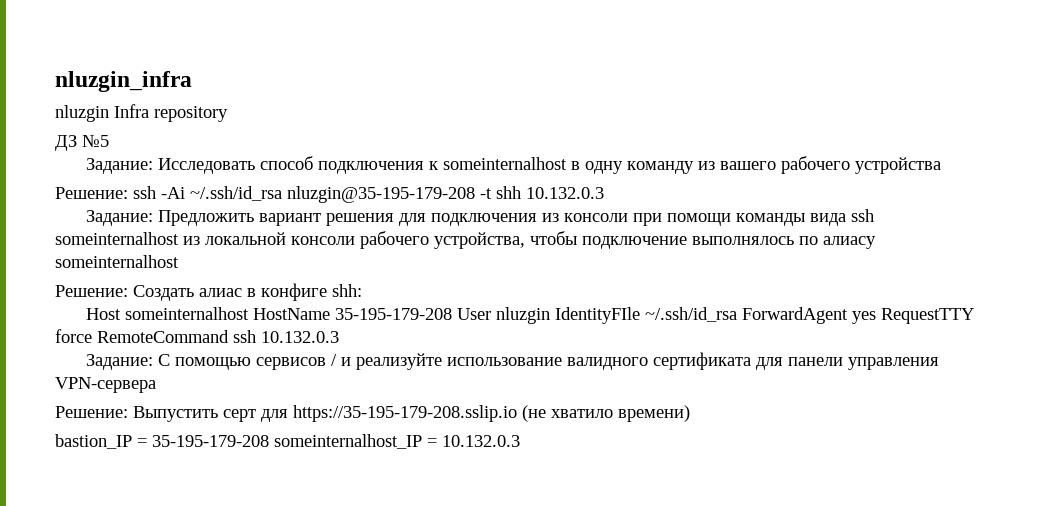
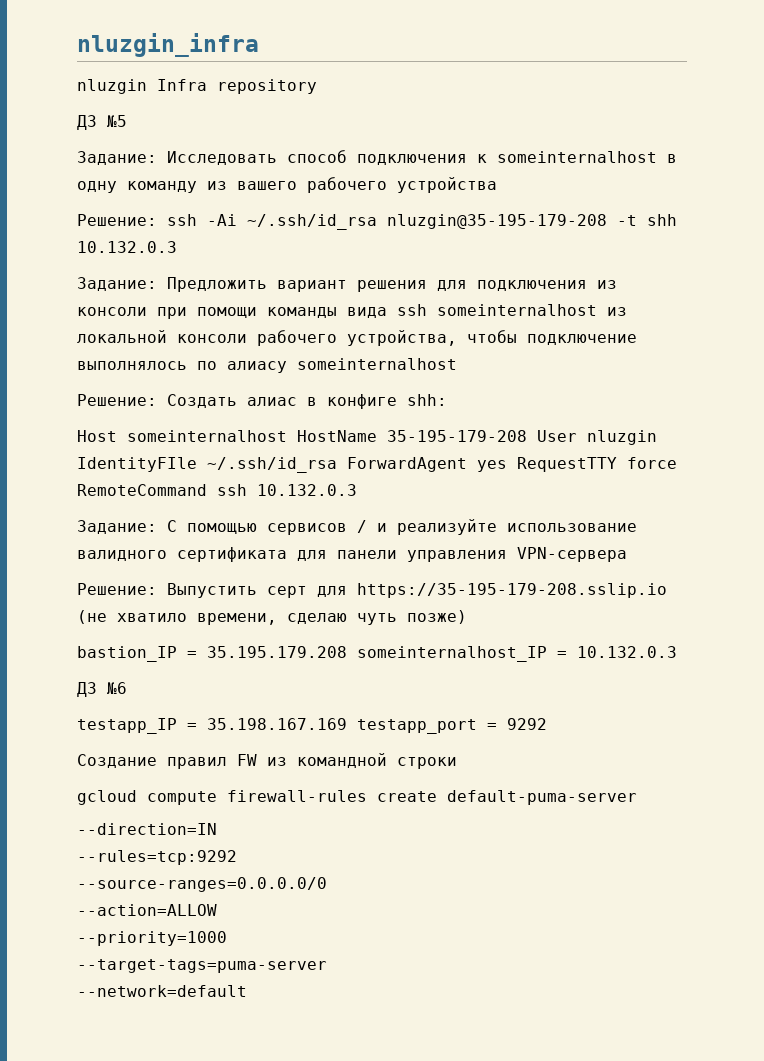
[618,405,690,422] времени) -> [197,610,467,625] времени, сделаю чуть позже)
[152,435,269,447] 35-195-179-208 -> [207,646,347,658] 35.195.179.208
(520, 441) none -> [77,682,127,697] [77,718,547,734] [77,753,457,769] [77,790,637,805] [77,823,217,835] [77,850,237,865] [77,877,327,892] [77,904,217,916] [77,931,227,946] [77,959,327,973] [77,985,247,997] // ДЗ №6 // testapp_IP = 35.198.167.169 testapp_port = 9292 // Создание правил FW из командной строки // gcloud compute firewall-rules create default-puma-server // --direction=IN // --rules=tcp:9292 // --source-ranges=0.0.0.0/0 // --action=ALLOW // --priority=1000 // --target-tags=puma-server // --network=default

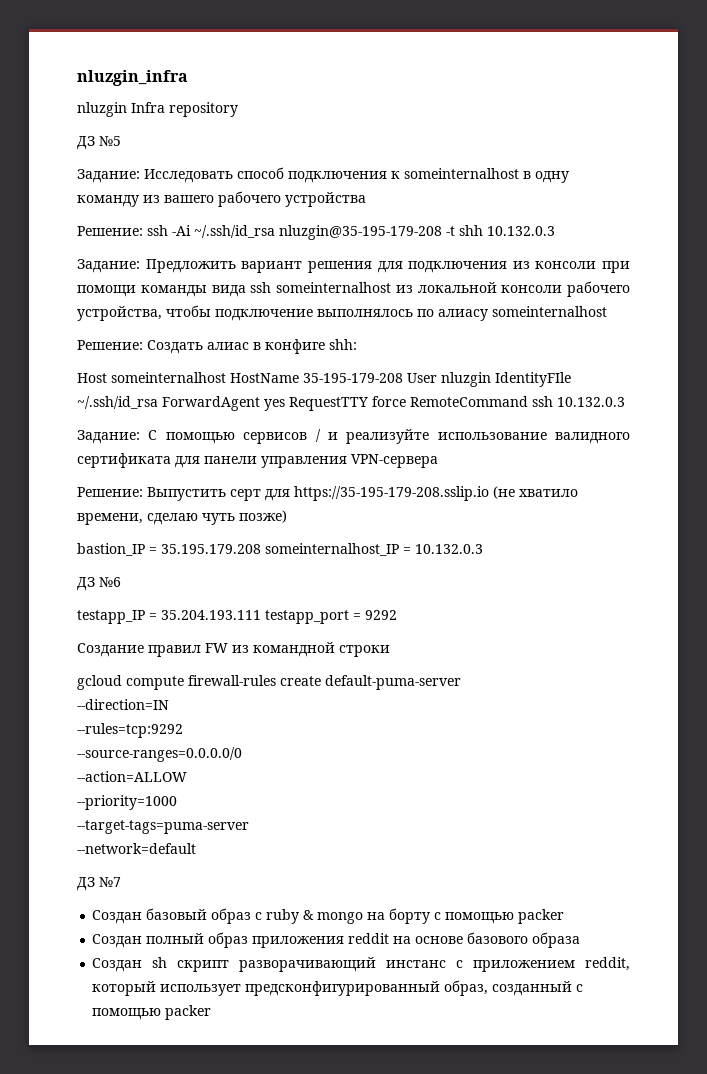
[207,718,347,730] 35.198.167.169 -> [161,610,261,620] 35.204.193.111
(247, 991) none -> [77,877,121,891] [92,908,565,924] [92,932,581,948] [92,957,630,972] [92,980,584,996] [92,1005,212,1020] // ДЗ №7 // Создан базовый образ с ruby & mongo на борту с помощью packer // Создан полный образ приложения reddit на основе базового образа // Создан sh скрипт разворачивающий инстанс с приложением reddit, который использует предсконфигурированный образ, созданный с помощью packer

